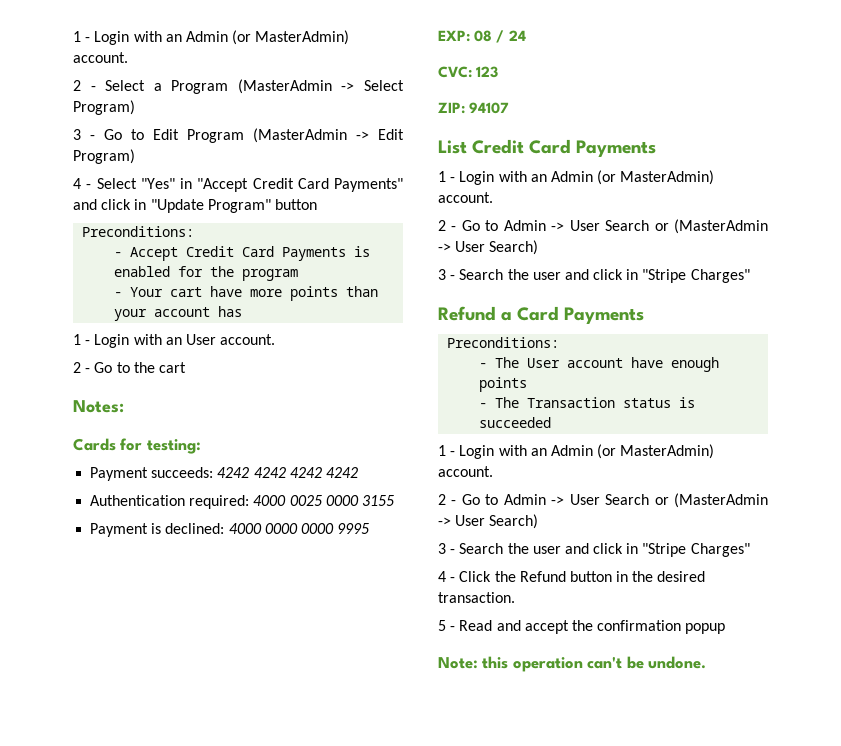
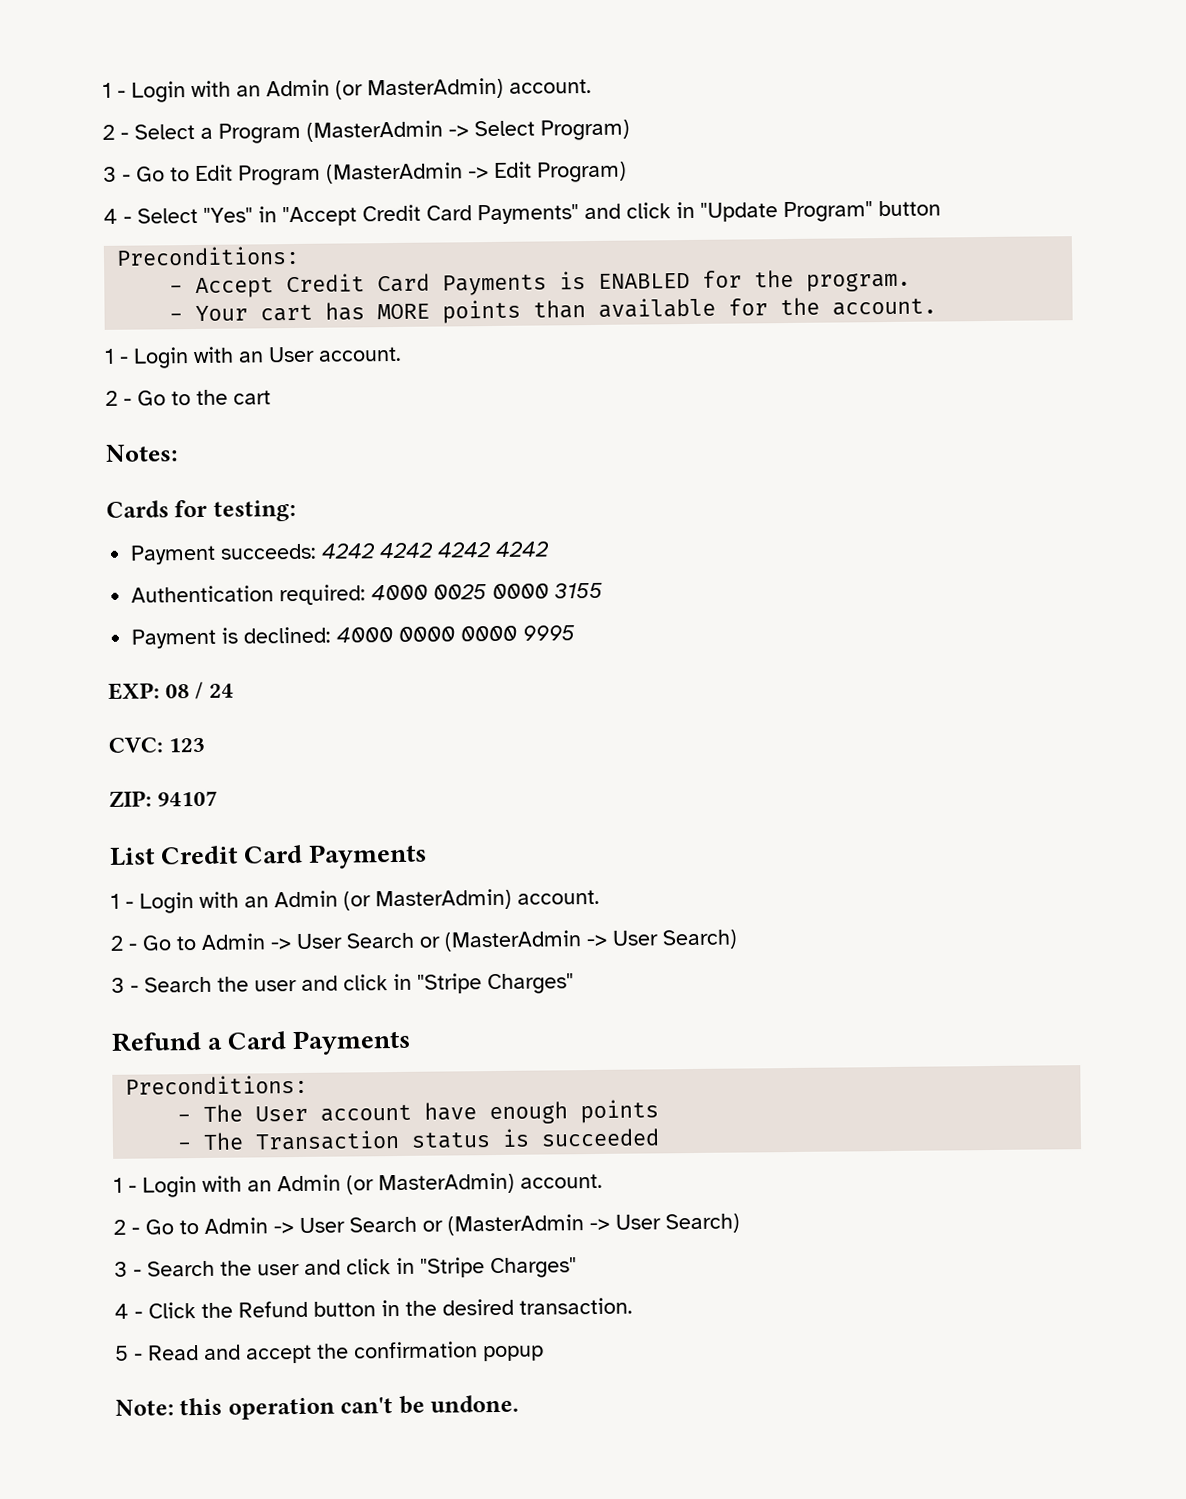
[114,266,299,281] enabled for the program -> [598,269,912,292] ENABLED for the program.
[210,286,379,301] [114,306,243,321] have more points than your account has -> [325,297,938,324] has MORE points than available for the account.

